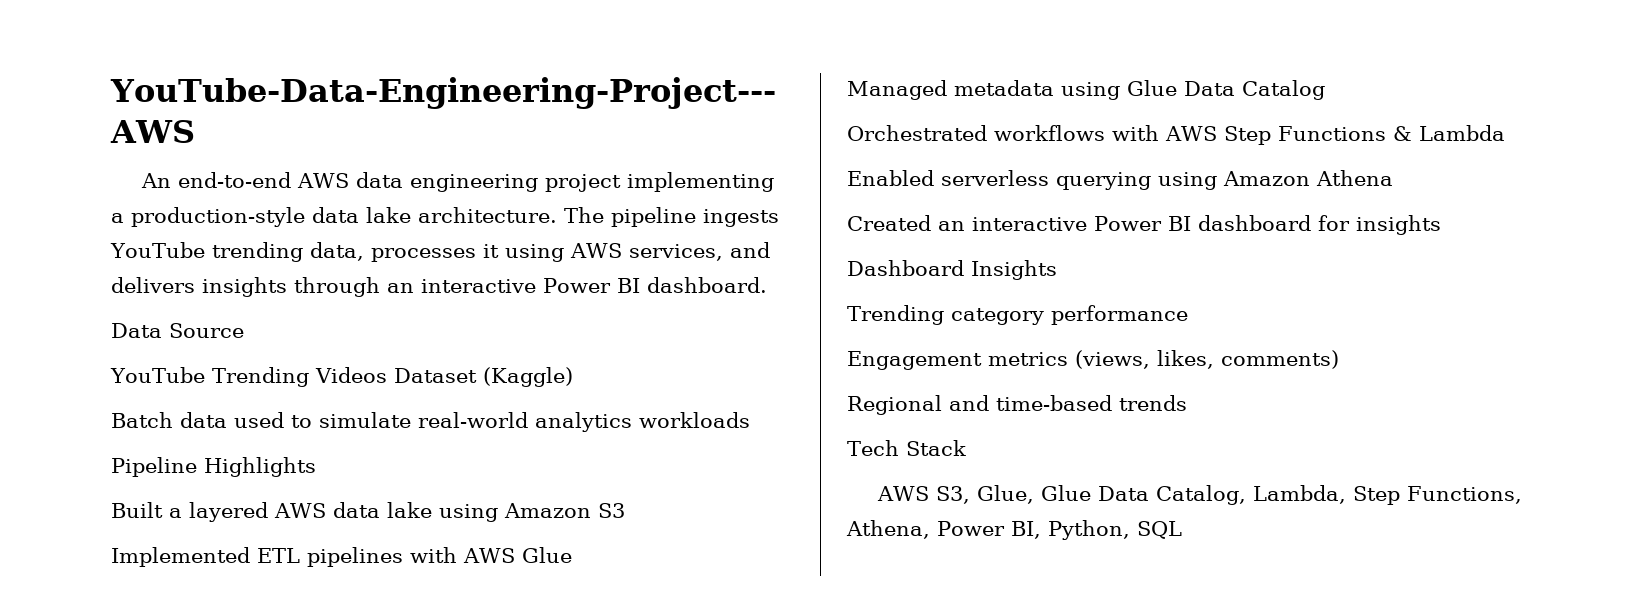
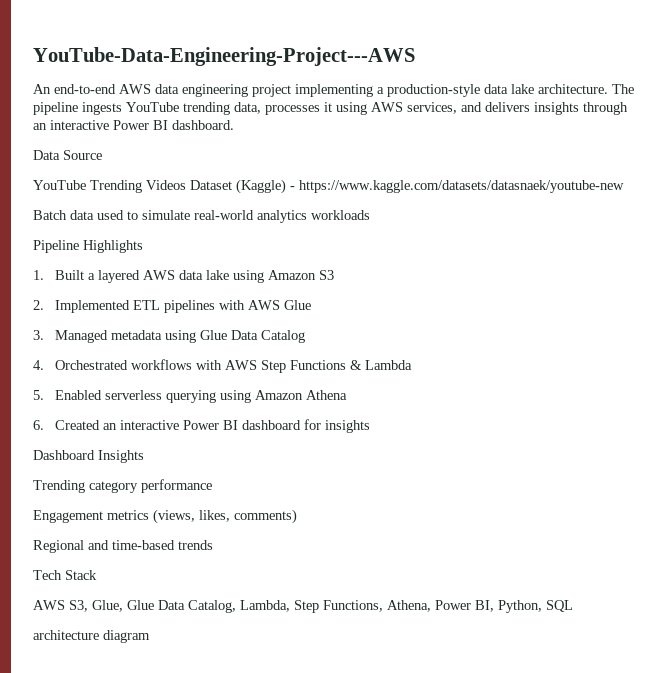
(573, 377) none -> [290,180,624,193] - https://www.kaggle.com/datasets/datasnaek/youtube-new
(316, 467) none -> [33,270,44,280] 1.
(625, 510) none -> [33,300,44,310] 2.
(572, 555) none -> [33,330,44,340] 3.
(1325, 90) none -> [33,360,44,370] 4.
(1505, 133) none -> [33,390,44,400] 5.
(1393, 178) none -> [33,420,44,430] 6.
(1182, 530) none -> [33,630,150,643] // architecture diagram

